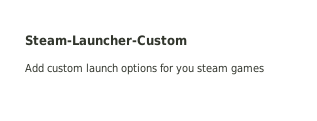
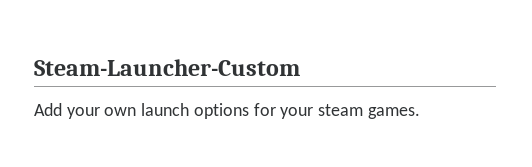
[47,64,83,73] custom -> [66,107,137,119] your own
[176,64,264,75] you steam games -> [280,104,420,119] your steam games.

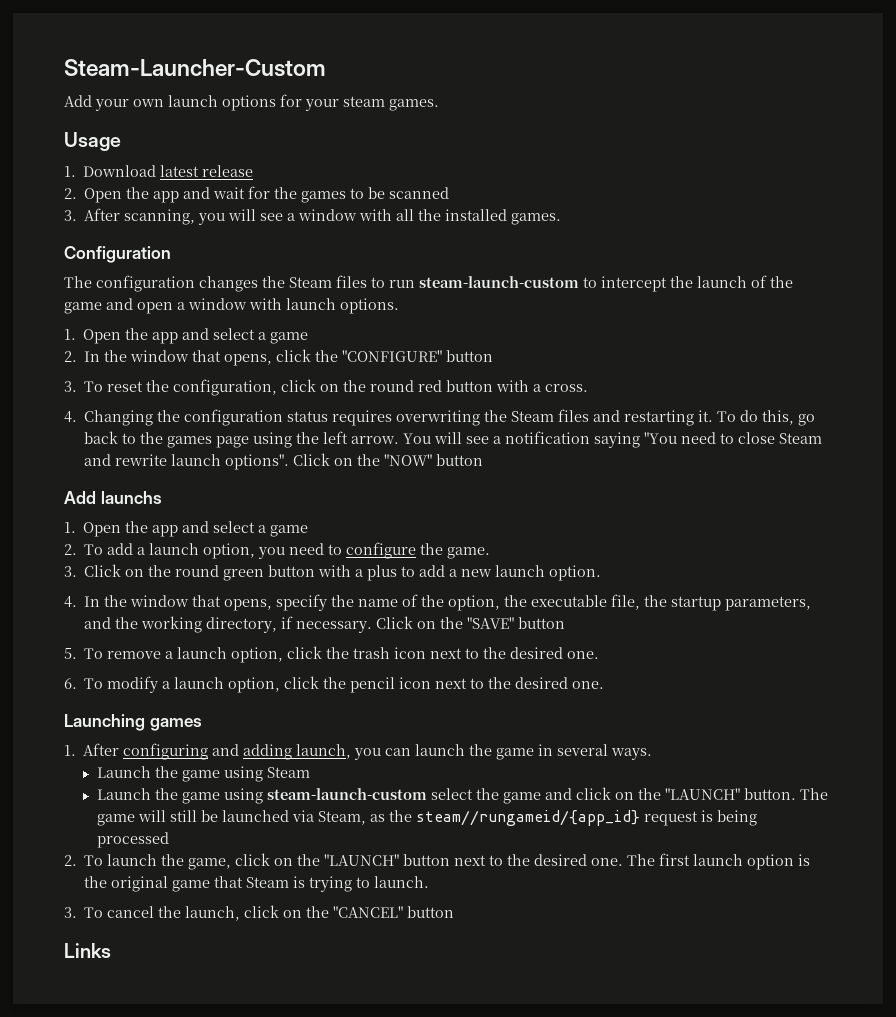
(420, 113) none -> [64,132,121,151] [64,165,254,177] [64,186,450,203] [64,208,562,225] [64,246,171,263] [64,275,793,292] [64,298,399,314] [64,328,309,344] [64,349,494,366] [64,379,589,396] [64,409,816,426] [84,431,823,448] [84,453,484,470] [64,491,162,504] [64,521,309,537] [64,542,491,559] [64,564,602,581] [64,594,812,611] [84,616,566,633] [64,646,600,663] [64,676,605,693] [64,714,202,731] [64,743,653,760] [96,766,310,782] [96,787,828,804] [96,810,757,826] [96,832,169,848] [64,853,811,870] [84,876,430,892] [64,905,455,921] [64,943,111,958] // Usage // 1. Download latest release // 2. Open the app and wait for the games to be scanned // 3. After scanning, you will see a window with all the installed games. // Configuration // The configuration changes the Steam files to run steam-launch-custom to intercept the launch of the game and open a window with launch options. // 1. Open the app and select a game // 2. In the window that opens, click the "CONFIGURE" button // 3. To reset the configuration, click on the round red button with a cross. // 4. Changing the configuration status requires overwriting the Steam files and restarting it. To do this, go back to the games page using the left arrow. You will see a notification saying "You need to close Steam and rewrite launch options". Click on the "NOW" button // Add launchs // 1. Open the app and select a game // 2. To add a launch option, you need to configure the game. // 3. Click on the round green button with a plus to add a new launch option. // 4. In the window that opens, specify the name of the option, the executable file, the startup parameters, and the working directory, if necessary. Click on the "SAVE" button // 5. To remove a launch option, click the trash icon next to the desired one. // 6. To modify a launch option, click the pencil icon next to the desired one. // Launching games // 1. After configuring and adding launch, you can launch the game in several ways. // Launch the game using Steam // Launch the game using steam-launch-custom select the game and click on the "LAUNCH" button. The game will still be launched via Steam, as the steam//rungameid/{app_id} request is being processed // 2. To launch the game, click on the "LAUNCH" button next to the desired one. The first launch option is the original game that Steam is trying to launch. // 3. To cancel the launch, click on the "CANCEL" button // Links

